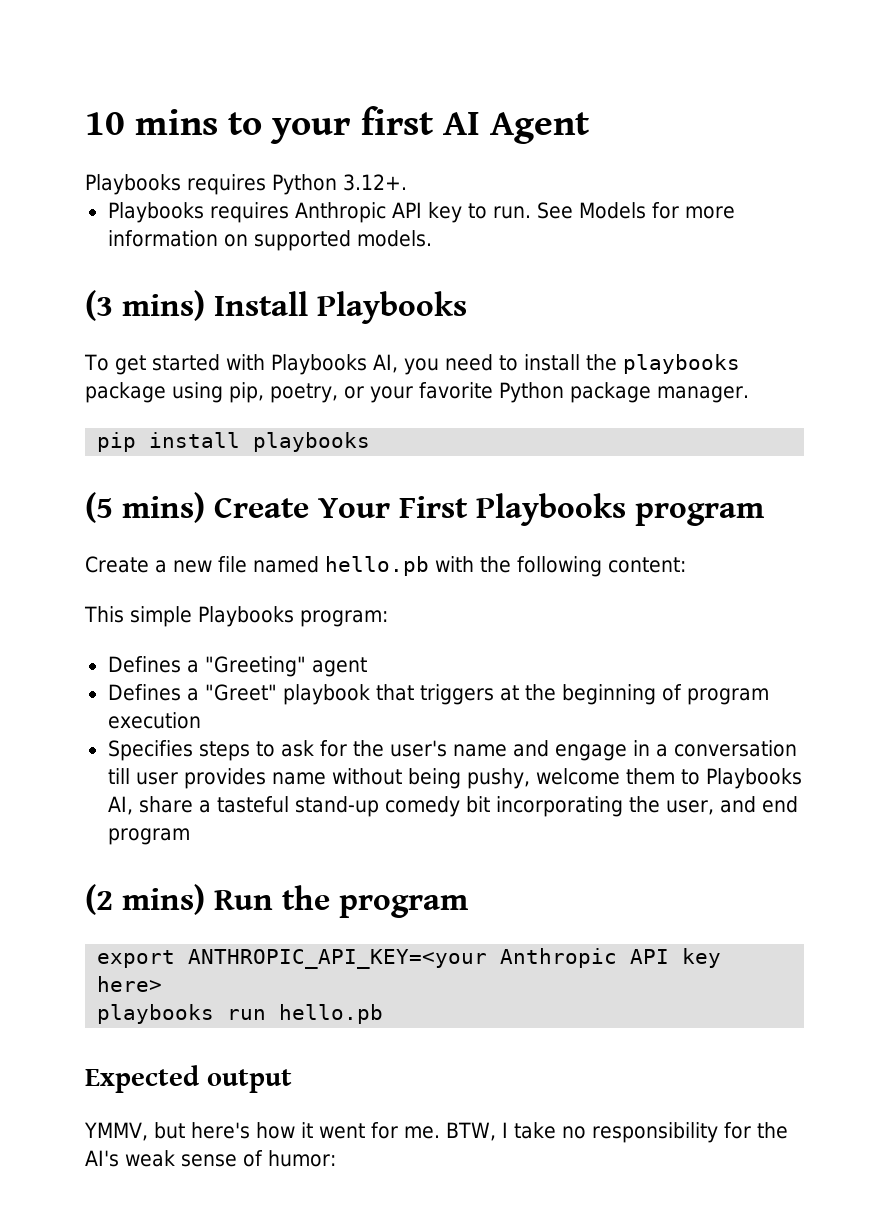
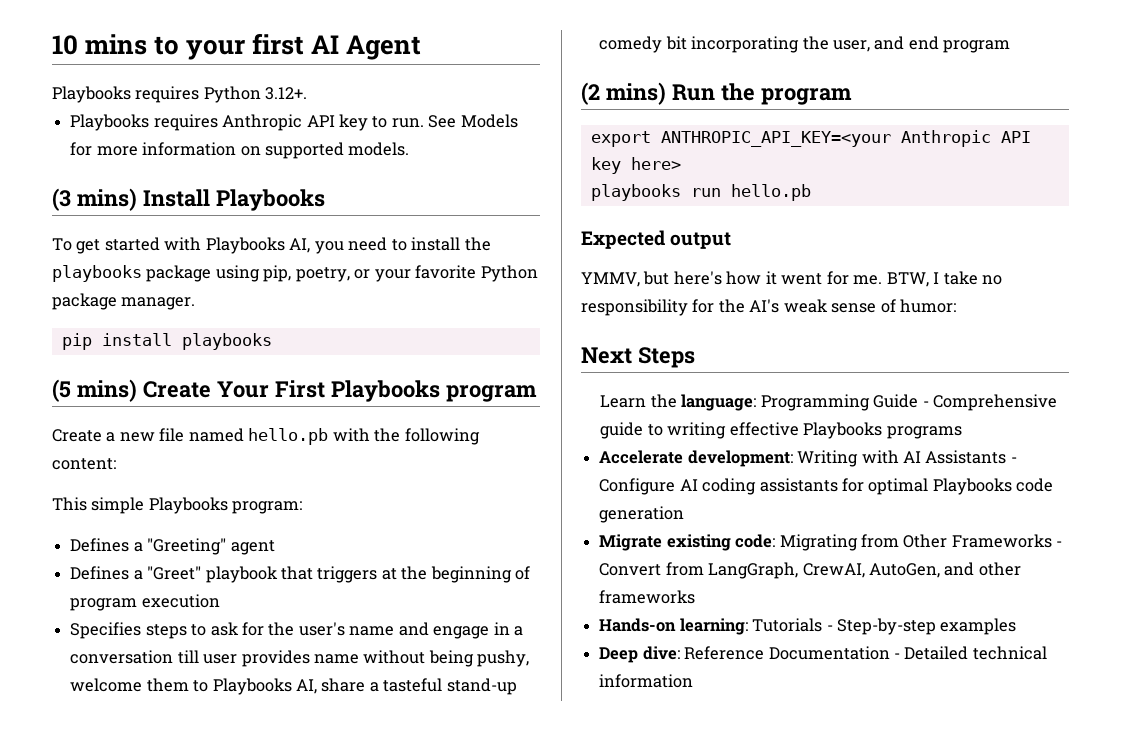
(336, 1158) none -> [581,347,695,368] [600,394,1058,411] [600,422,962,439] [599,450,1017,467] [599,478,1054,495] [599,506,685,523] [599,534,1063,551] [599,562,1021,579] [599,590,696,604] [599,618,1017,635] [599,646,1047,663] [599,674,694,688] // Next Steps // Learn the language: Programming Guide - Comprehensive guide to writing effective Playbooks programs // Accelerate development: Writing with AI Assistants - Configure AI coding assistants for optimal Playbooks code generation // Migrate existing code: Migrating from Other Frameworks - Convert from LangGraph, CrewAI, AutoGen, and other frameworks // Hands-on learning: Tutorials - Step-by-step examples // Deep dive: Reference Documentation - Detailed technical information

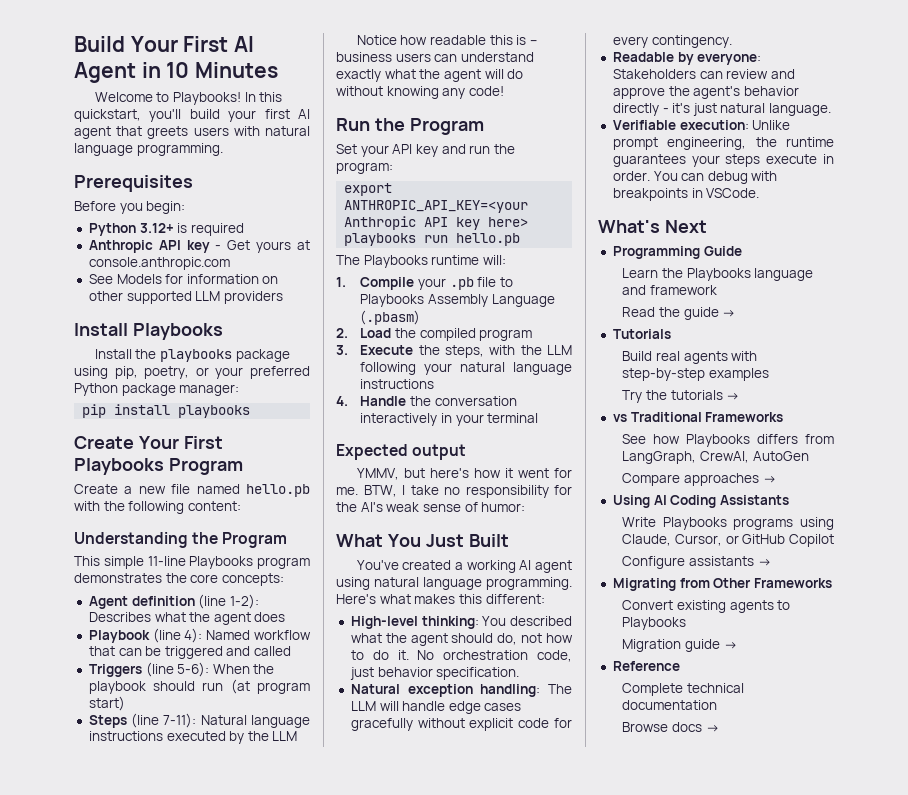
[52,33,422,60] [52,86,308,103] [70,114,424,131] 10 mins to your first AI Agent // Playbooks requires Python 3.12+. // Playbooks requires Anthropic API key to run. -> [74,36,255,52] [74,62,279,83] [94,92,283,105] [74,109,310,122] [74,126,310,139] [74,143,223,156] [74,175,193,192] [74,201,186,214] [88,223,244,236] [88,240,311,253] [88,257,230,270] Build Your First AI Agent in 10 Minutes // Welcome to Playbooks! In this quickstart, you'll build your first AI agent that greets users with natural language programming. // Prerequisites // Before you begin: // Python 3.12+ is required // Anthropic API key - Get yours at console.anthropic.com //
[96,146,138,156] more -> (184, 279) none
[264,142,410,159] [52,188,325,211] [52,237,461,254] supported models. // (3 mins) Install Playbooks // To get started with Playbooks AI, you need to install -> [88,291,283,304] [74,323,223,340] [94,349,132,359] other supported LLM providers // Install Playbooks // Install
[415,265,477,279] favorite -> [250,366,310,379] preferred
[121,297,196,310] manager. -> [179,384,240,396] manager:
[52,379,137,402] (5 mins) -> (251, 411) none
[445,385,537,402] program -> [168,458,243,475] Program
(116, 464) none -> [74,532,288,548] // Understanding the Program
[148,497,303,514] [70,538,275,555] [70,566,531,583] [70,594,220,611] [70,622,524,639] [70,650,530,667] [70,678,517,695] [599,36,1011,53] [581,82,852,105] Playbooks program: // Defines a "Greeting" agent // Defines a "Greet" playbook that triggers at the beginning of program execution // Specifies steps to ask for the user's name and engage in a conversation till user provides name without being pushy, welcome them to Playbooks AI, share a tasteful stand-up comedy bit incorporating the user, and end program // (2 mins) Run the program -> [147,556,310,569] [74,573,284,586] [88,594,259,609] [88,612,286,625] [88,628,311,643] [88,646,292,659] [88,662,275,677] [88,679,310,694] [88,696,125,711] [88,713,310,728] [88,731,298,744] [356,35,537,45] [336,52,534,62] [336,69,524,82] [336,86,504,99] [336,118,484,135] [336,144,515,157] [336,162,393,174] 11-line Playbooks program demonstrates the core concepts: // Agent definition (line 1-2): Describes what the agent does // Playbook (line 4): Named workflow that can be triggered and called // Triggers (line 5-6): When the playbook should run (at program start) // Steps (line 7-11): Natural language instructions executed by the LLM // Notice how readable this is – business users can understand exactly what the agent will do without knowing any code! // Run the Program // Set your API key and run the program:
(811, 192) none -> [336,255,506,268] [336,277,513,290] [360,294,555,307] [360,310,421,325] [336,328,533,341] [336,345,572,358] [360,362,572,375] [360,379,435,389] [336,396,517,406] [360,413,539,426] // The Playbooks runtime will: // 1. Compile your .pb file to Playbooks Assembly Language (.pbasm) // 2. Load the compiled program // 3. Execute the steps, with the LLM following your natural language instructions // 4. Handle the conversation interactively in your terminal
(957, 306) none -> [336,534,509,547] [356,560,572,573] [336,577,572,590] [336,594,545,604] [350,616,572,629] [350,633,573,646] [350,650,572,662] [349,667,520,680] [350,684,572,697] [350,701,522,714] [350,718,572,731] [612,35,732,48] [612,52,762,65] [612,69,795,79] [612,86,799,99] [612,103,832,116] [612,120,791,130] [612,137,834,150] [612,154,834,167] [612,171,778,184] [612,188,760,201] [598,220,660,233] What You Just Built // You've created a working AI agent using natural language programming. Here's what makes this different: // High-level thinking: You described what the agent should do, not how to do it. No orchestration code, just behavior specification. // Natural exception handling: The LLM will handle edge cases gracefully without explicit code for every contingency. // Readable by everyone: Stakeholders can review and approve the agent's behavior directly - it's just natural language. // Verifiable execution: Unlike prompt engineering, the runtime guarantees your steps execute in order. You can debug with breakpoints in VSCode. // What's
[637,347,695,368] Steps -> [612,246,742,259] // Programming Guide
[681,394,1058,411] [600,422,962,439] [599,450,1017,467] [599,478,1054,495] [599,506,685,523] [599,534,1063,551] [599,562,1021,579] [599,590,696,604] [599,618,1017,635] [599,646,1047,663] [599,674,694,688] language: Programming Guide - Comprehensive guide to writing effective Playbooks programs // Accelerate development: Writing with AI Assistants - Configure AI coding assistants for optimal Playbooks code generation // Migrate existing code: Migrating from Other Frameworks - Convert from LangGraph, CrewAI, AutoGen, and other frameworks // Hands-on learning: Tutorials - Step-by-step examples // Deep dive: Reference Documentation - Detailed technical information -> [686,268,814,281] [622,285,718,295] [622,307,737,320] [612,329,671,339] [622,351,758,364] [622,368,770,381] [622,390,741,403] [612,412,784,422] [622,434,834,447] [622,451,809,464] [622,473,777,486] [612,495,789,508] [622,517,834,530] [622,534,834,547] [622,556,772,569] [612,578,832,591] [622,600,791,613] [622,617,687,630] [622,639,738,652] [612,661,680,671] [622,683,745,696] [622,700,718,710] [622,722,720,732] Playbooks language and framework // Read the guide → // Tutorials // Build real agents with step-by-step examples // Try the tutorials → // vs Traditional Frameworks // See how Playbooks differs from LangGraph, CrewAI, AutoGen // Compare approaches → // Using AI Coding Assistants // Write Playbooks programs using Claude, Cursor, or GitHub Copilot // Configure assistants → // Migrating from Other Frameworks // Convert existing agents to Playbooks // Migration guide → // Reference // Complete technical documentation // Browse docs →

